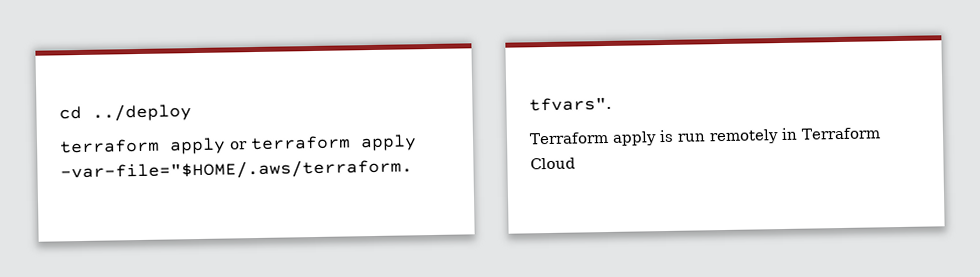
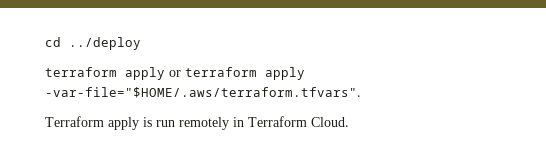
[530,157,576,170] Cloud -> [311,117,349,127] Cloud.

